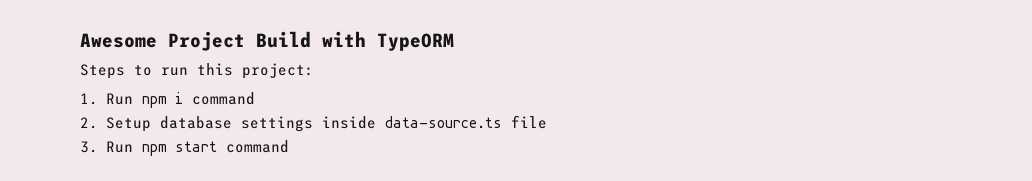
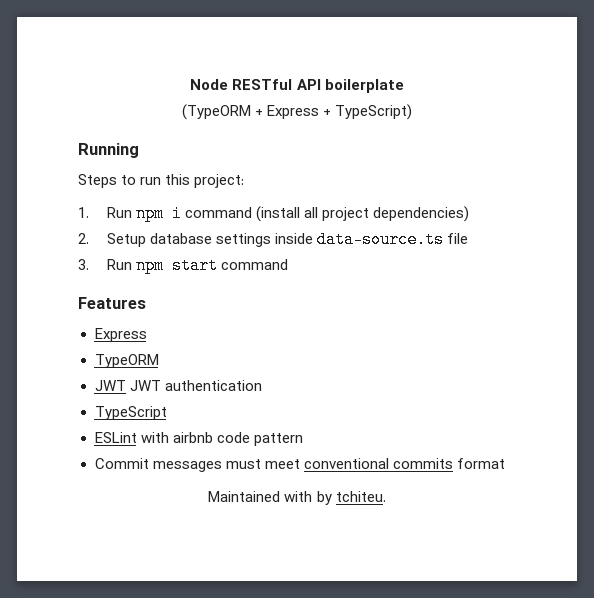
[80,31,454,51] Awesome Project Build with TypeORM -> [190,79,404,93] [181,104,413,120] [78,143,139,158] Node RESTful API boilerplate // (TypeORM + Express + TypeScript) // Running
(255, 98) none -> [255,206,470,222] (install all project dependencies)
(289, 146) none -> [78,297,146,309] [94,328,147,342] [94,354,159,368] [94,380,262,391] [94,406,167,420] [94,432,303,446] [94,458,505,472] [208,491,386,505] // Features // Express // TypeORM // JWT JWT authentication // TypeScript // ESLint with airbnb code pattern // Commit messages must meet conventional commits format // Maintained with by tchiteu.

